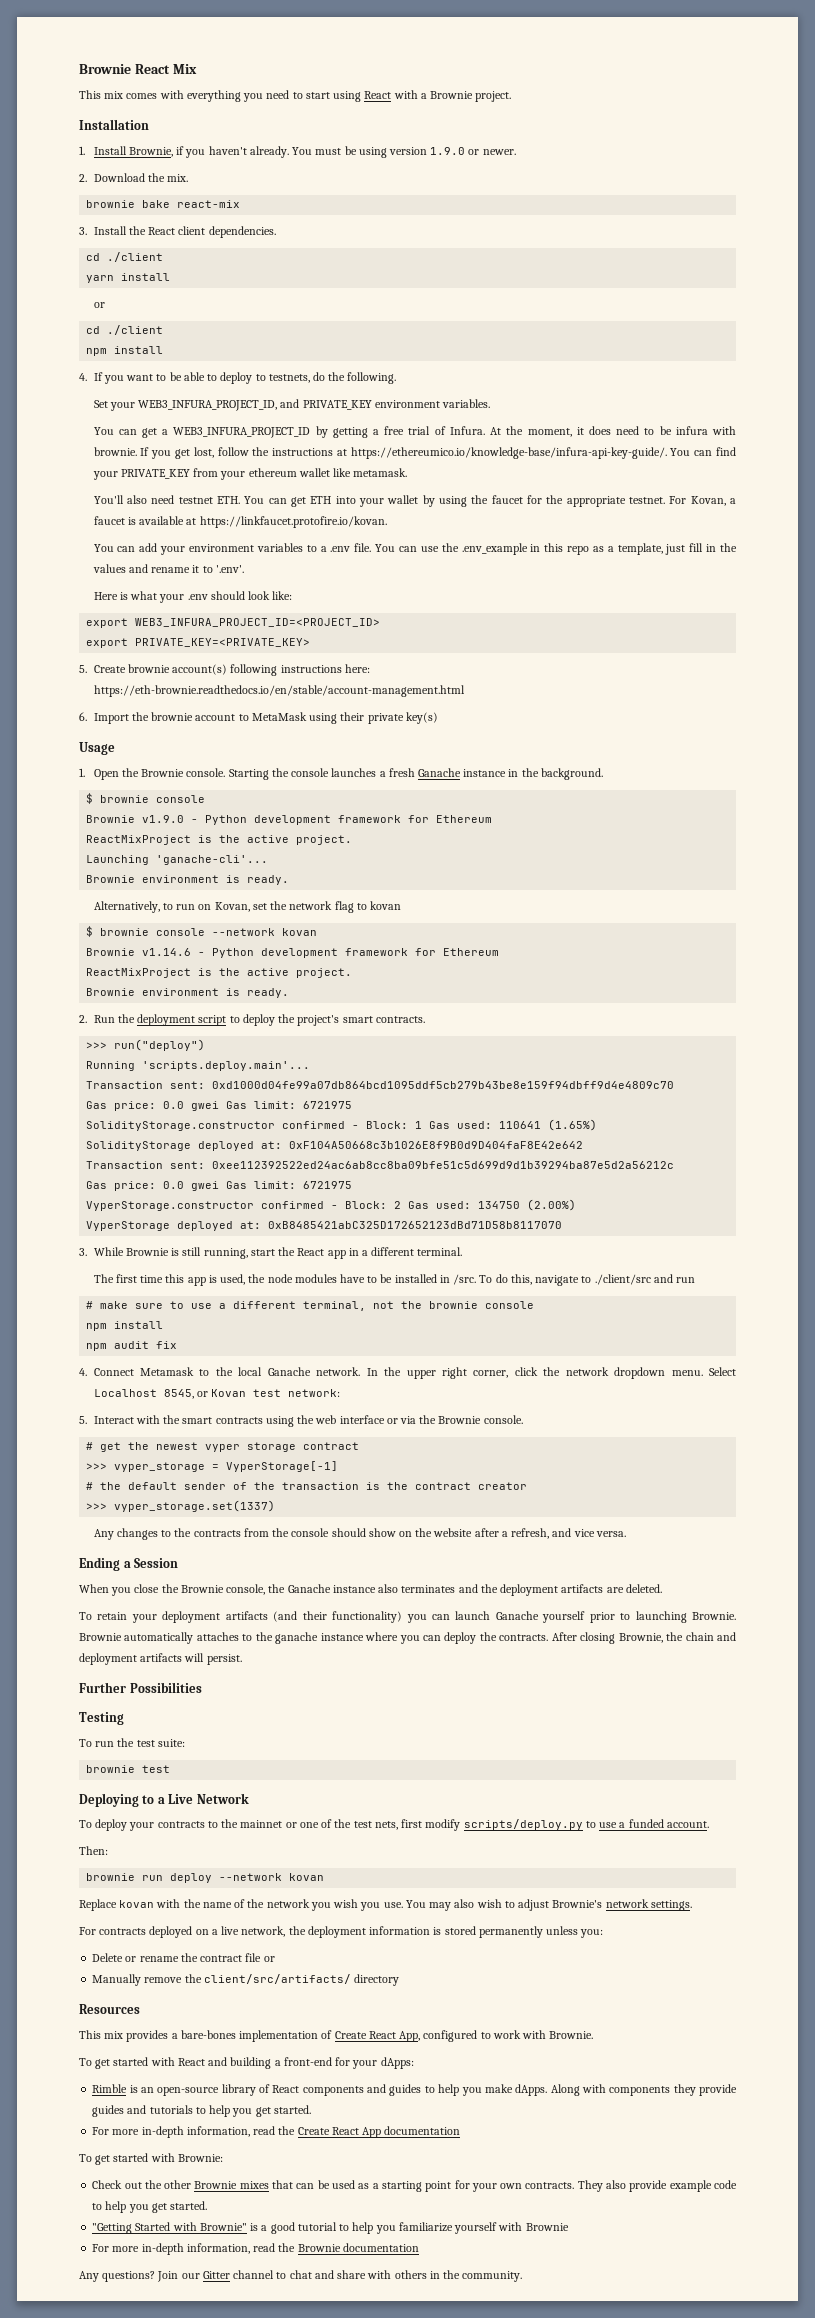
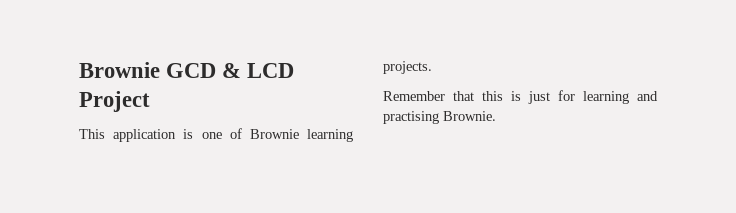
[79,64,197,74] [79,90,512,102] [79,119,149,130] [79,146,516,158] [79,173,189,182] [86,200,241,208] [79,226,276,238] [86,252,164,262] [86,273,171,283] [93,302,105,308] [86,325,164,335] [86,346,164,356] [79,372,397,384] [93,399,491,411] [93,426,737,438] [93,447,737,459] [92,468,408,480] [93,495,736,507] [93,516,387,528] [93,543,738,555] [92,564,244,573] [93,591,293,603] [86,618,381,628] [86,638,311,648] [79,664,370,676] [93,685,465,697] [79,712,438,724] [79,742,115,755] [79,768,603,780] [86,793,206,804] [86,815,493,825] [86,835,353,845] [86,855,269,865] [86,875,290,885] [93,901,402,913] [86,926,318,937] [86,948,500,958] [86,968,353,978] [86,988,290,998] [79,1014,425,1026] [86,1039,206,1051] [86,1061,311,1071] [86,1081,675,1089] [86,1101,353,1111] [86,1119,598,1131] [86,1141,584,1151] [86,1161,675,1169] [86,1181,353,1191] [86,1199,577,1211] [86,1221,563,1231] [79,1247,463,1259] [93,1274,696,1286] [86,1301,535,1311] [86,1321,164,1331] [86,1341,178,1351] [79,1367,737,1379] [93,1389,341,1399] [79,1415,523,1427] [86,1442,360,1452] [86,1461,339,1472] [86,1482,528,1490] [86,1500,276,1512] [93,1528,626,1540] [79,1557,179,1571] [79,1584,662,1596] [79,1611,736,1623] [79,1632,737,1644] [79,1653,242,1665] [79,1682,202,1693] [79,1712,124,1725] [79,1738,185,1747] [86,1765,171,1773] [79,1793,249,1807] [79,1819,709,1831] [79,1846,108,1855] [86,1873,325,1883] [79,1899,692,1911] [79,1926,604,1938] [92,1953,275,1962] [92,1974,400,1986] [79,2004,140,2014] [79,2030,594,2042] [79,2057,414,2069] [92,2084,738,2096] [92,2105,311,2117] [92,2126,461,2138] [79,2153,223,2165] [92,2180,737,2192] [92,2201,208,2213] [92,2222,569,2234] [92,2243,419,2255] [79,2270,523,2282] Brownie React Mix // This mix comes with everything you need to start using React with a Brownie project. // Installation // 1. Install Brownie, if you haven't already. You must be using version 1.9.0 or newer. // 2. Download the mix. // brownie bake react-mix // 3. Install the React client dependencies. // cd ./client // yarn install // or // cd ./client // npm install // 4. If you want to be able to deploy to testnets, do the following. // Set your WEB3_INFURA_PROJECT_ID, and PRIVATE_KEY environment variables. // You can get a WEB3_INFURA_PROJECT_ID by getting a free trial of Infura. At the moment, it does need to be infura with brownie. If you get lost, follow the instructions at https://ethereumico.io/knowledge-base/infura-api-key-guide/. You can find your PRIVATE_KEY from your ethereum wallet like metamask. // You'll also need testnet ETH. You can get ETH into your wallet by using the faucet for the appropriate testnet. For Kovan, a faucet is available at https://linkfaucet.protofire.io/kovan. // You can add your environment variables to a .env file. You can use the .env_example in this repo as a template, just fill in the values and rename it to '.env'. // Here is what your .env should look like: // export WEB3_INFURA_PROJECT_ID=<PROJECT_ID> // export PRIVATE_KEY=<PRIVATE_KEY> // 5. Create brownie account(s) following instructions here: https://eth-brownie.readthedocs.io/en/stable/account-management.html // 6. Import the brownie account to MetaMask using their private key(s) // Usage // 1. Open the Brownie console. Starting the console launches a fresh Ganache instance in the background. // $ brownie console // Brownie v1.9.0 - Python development framework for Ethereum // ReactMixProject is the active project. // Launching 'ganache-cli'... // Brownie environment is ready. // Alternatively, to run on Kovan, set the network flag to kovan // $ brownie console --network kovan // Brownie v1.14.6 - Python development framework for Ethereum // ReactMixProject is the active project. // Brownie environment is ready. // 2. Run the deployment script to deploy the project's smart contracts. // >>> run("deploy") // Running 'scripts.deploy.main'... // Transaction sent: 0xd1000d04fe99a07db864bcd1095ddf5cb279b43be8e159f94dbff9d4e4809c70 // Gas price: 0.0 gwei Gas limit: 6721975 // SolidityStorage.constructor confirmed - Block: 1 Gas used: 110641 (1.65%) // SolidityStorage deployed at: 0xF104A50668c3b1026E8f9B0d9D404faF8E42e642 // Transaction sent: 0xee112392522ed24ac6ab8cc8ba09bfe51c5d699d9d1b39294ba87e5d2a56212c // Gas price: 0.0 gwei Gas limit: 6721975 // VyperStorage.constructor confirmed - Block: 2 Gas used: 134750 (2.00%) // VyperStorage deployed at: 0xB8485421abC325D172652123dBd71D58b8117070 // 3. While Brownie is still running, start the React app in a different terminal. // The first time this app is used, the node modules have to be installed in /src. To do this, navigate to ./client/src and run // # make sure to use a different terminal, not the brownie console // npm install // npm audit fix // 4. Connect Metamask to the local Ganache network. In the upper right corner, click the network dropdown menu. Select Localhost 8545, or Kovan test network: // 5. Interact with the smart contracts using the web interface or via the Brownie console. // # get the newest vyper storage contract // >>> vyper_storage = VyperStorage[-1] // # the default sender of the transaction is the contract creator // >>> vyper_storage.set(1337) // Any changes to the contracts from the console should show on the website after a refresh, and vice versa. // Ending a Session // When you close the Brownie console, the Ganache instance also terminates and the deployment artifacts are deleted. // To retain your deployment artifacts (and their functionality) you can launch Ganache yourself prior to launching Brownie. Brownie automatically attaches to the ganache instance where you can deploy the contracts. After closing Brownie, the chain and deployment artifacts will persist. // Further Possibilities // Testing // To run the test suite: // brownie test // Deploying to a Live Network // To deploy your contracts to the mainnet or one of the test nets, first modify scripts/deploy.py to use a funded account. // Then: // brownie run deploy --network kovan // Replace kovan with the name of the network you wish you use. You may also wish to adjust Brownie's network settings. // For contracts deployed on a live network, the deployment information is stored permanently unless you: // Delete or rename the contract file or // Manually remove the client/src/artifacts/ directory // Resources // This mix provides a bare-bones implementation of Create React App, configured to work with Brownie. // To get started with React and building a front-end for your dApps: // Rimble is an open-source library of React components and guides to help you make dApps. Along with components they provide guides and tutorials to help you get started. // For more in-depth information, read the Create React App documentation // To get started with Brownie: // Check out the other Brownie mixes that can be used as a starting point for your own contracts. They also provide example code to help you get started. // "Getting Started with Brownie" is a good tutorial to help you familiarize yourself with Brownie // For more in-depth information, read the Brownie documentation // Any questions? Join our Gitter channel to chat and share with others in the community. -> [79,62,295,78] [79,91,150,112] [79,128,353,142] [383,61,432,74] [383,90,658,104] [383,111,496,124] Brownie GCD & LCD Project // This application is one of Brownie learning projects. // Remember that this is just for learning and practising Brownie.

